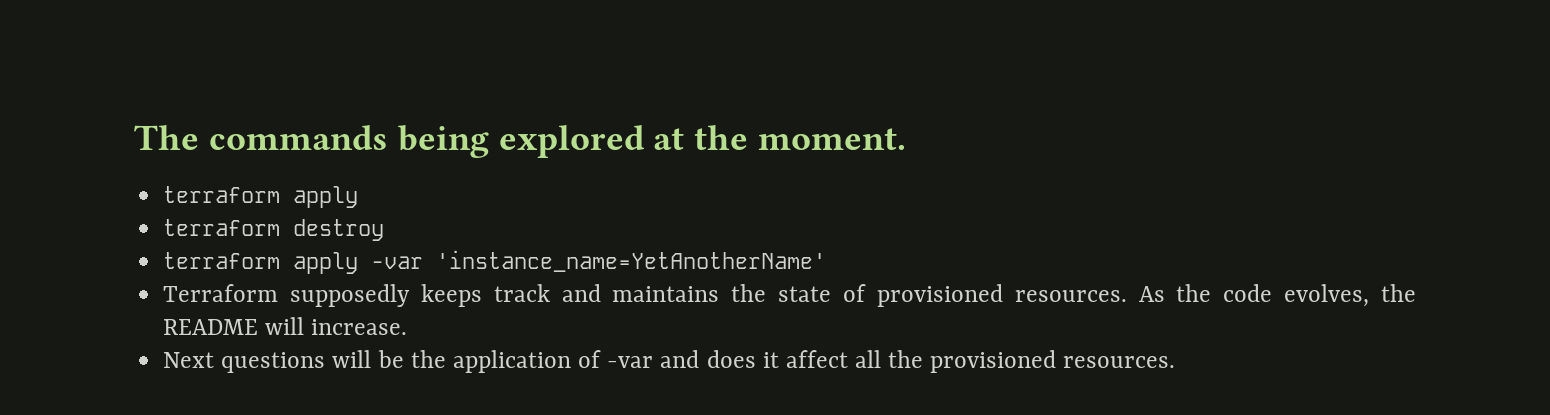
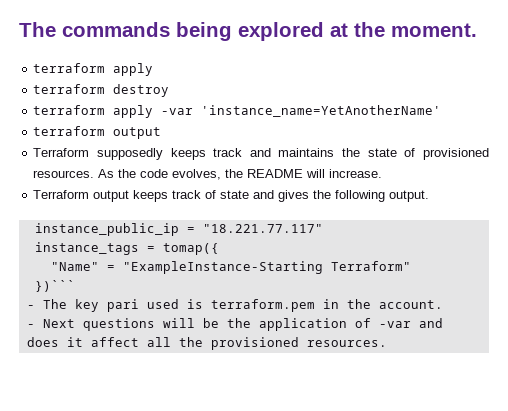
(827, 261) none -> [33,126,162,139] // terraform output
(408, 327) none -> [33,190,430,202] [34,223,323,236] [34,242,219,255] [50,261,411,274] [34,280,75,292] [26,299,443,312] [26,324,35,328] Terraform output keeps track of state and gives the following output. // instance_public_ip = "18.221.77.117" // instance_tags = tomap({ // "Name" = "ExampleInstance-Starting Terraform" // })``` // - The key pari used is terraform.pem in the account. // -

